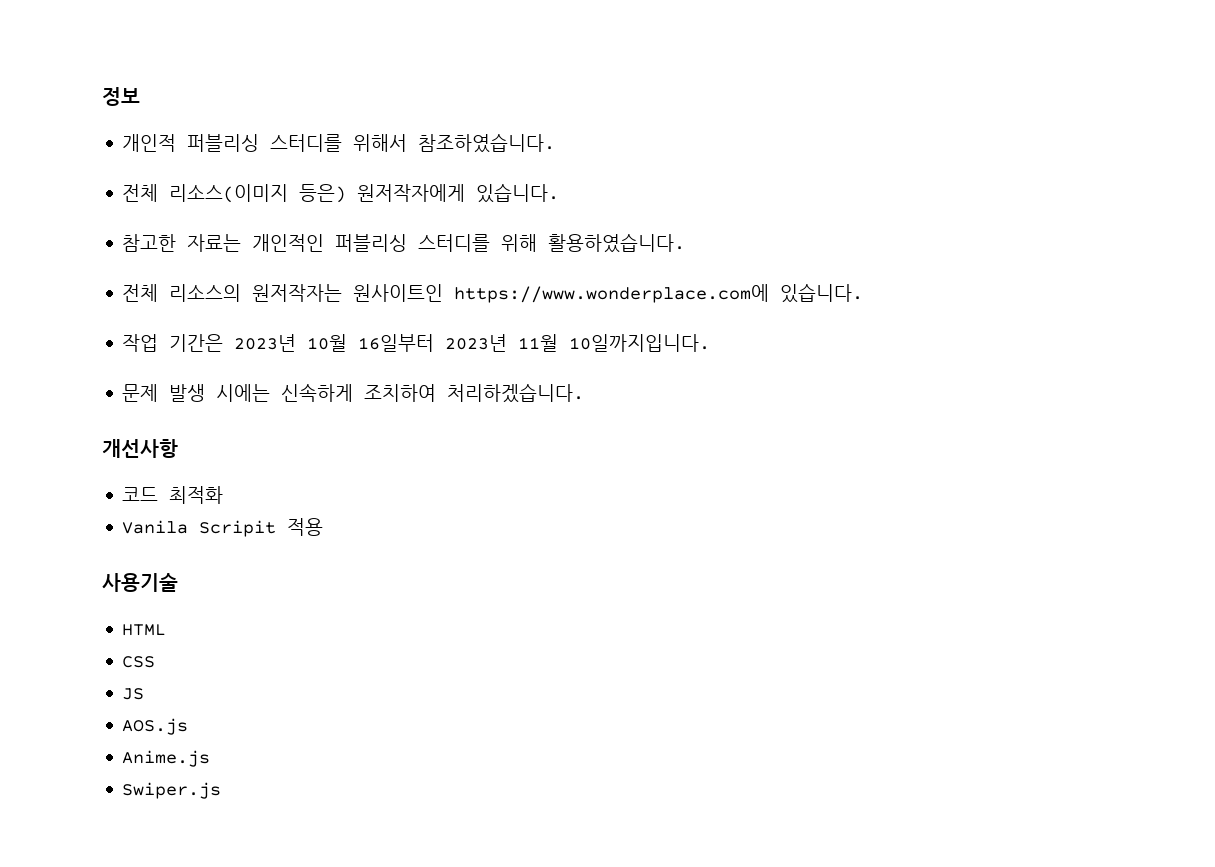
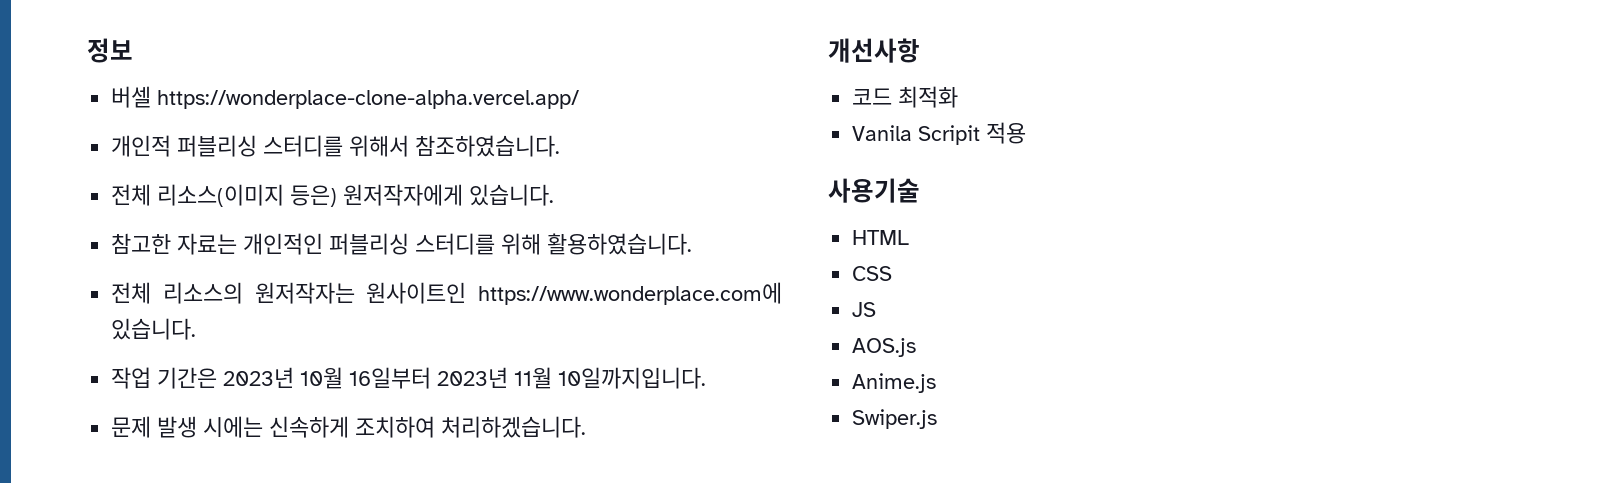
(140, 96) none -> [111,86,580,109] // 버셀 https://wonderplace-clone-alpha.vercel.app/

